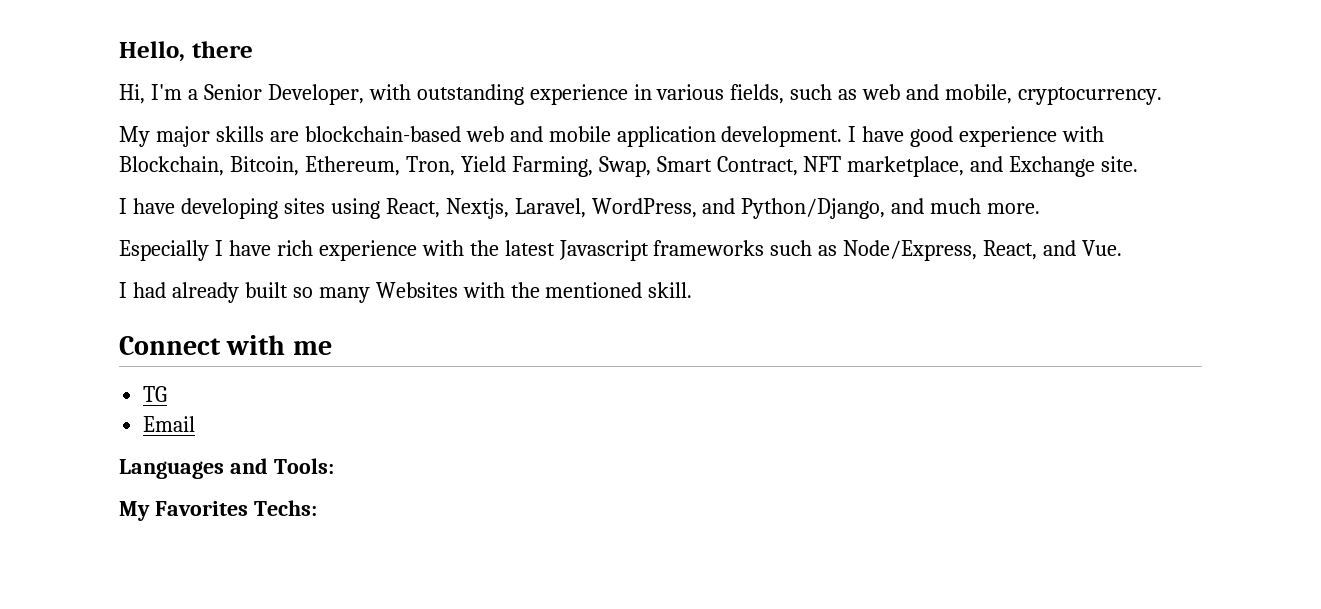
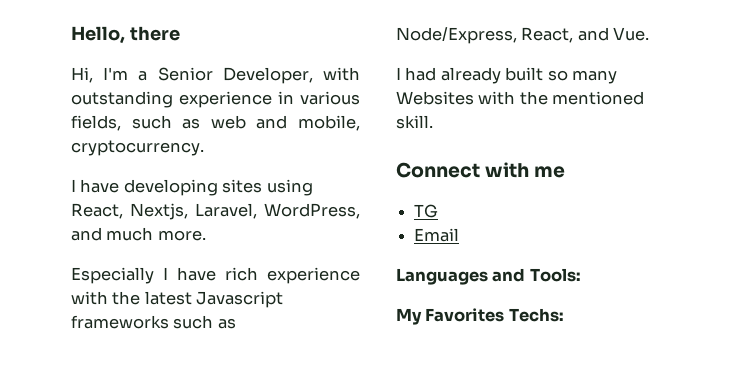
[119,126,1105,147] [119,156,1139,177] // My major skills are blockchain-based web and mobile application development. I have good experience with Blockchain, Bitcoin, Ethereum, Tron, Yield Farming, Swap, Smart Contract, NFT marketplace, and Exchange site. -> (204, 148) none
[741,198,925,219] Python/Django, and -> (102, 234) none

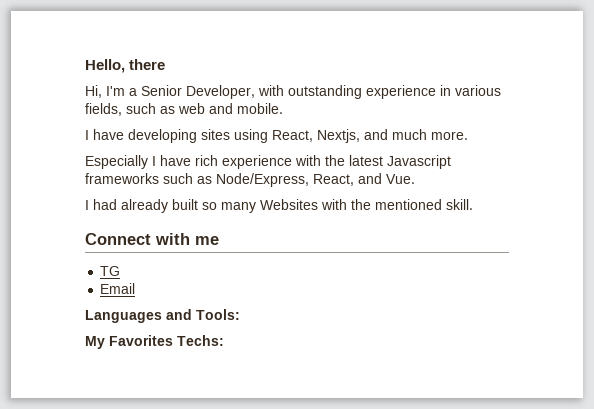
[298,115,360,131] [71,140,204,156] mobile, cryptocurrency. -> [237,103,283,114] mobile.
[195,203,360,219] Laravel, WordPress, -> (360, 136) none

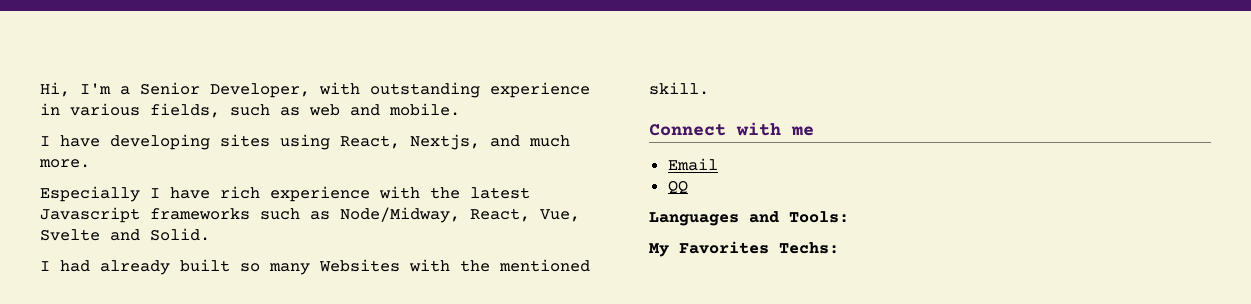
[85,59,166,73] Hello, there // -> (40, 89) none
[216,173,415,187] Node/Express, React, and Vue. -> [340,207,580,223] [40,228,210,241] Node/Midway, React, Vue, Svelte and Solid.
[100,266,121,276] [100,283,136,294] TG // Email -> [667,158,718,171] [667,180,688,194] Email // QQ

